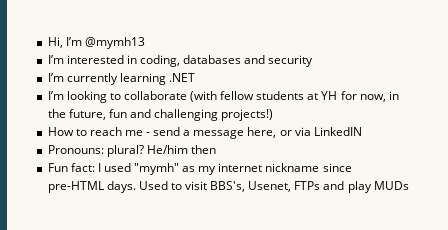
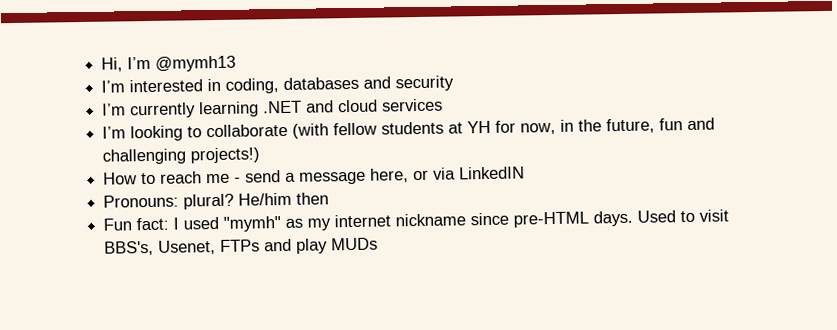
(195, 77) none -> [306,98,444,113] and cloud services

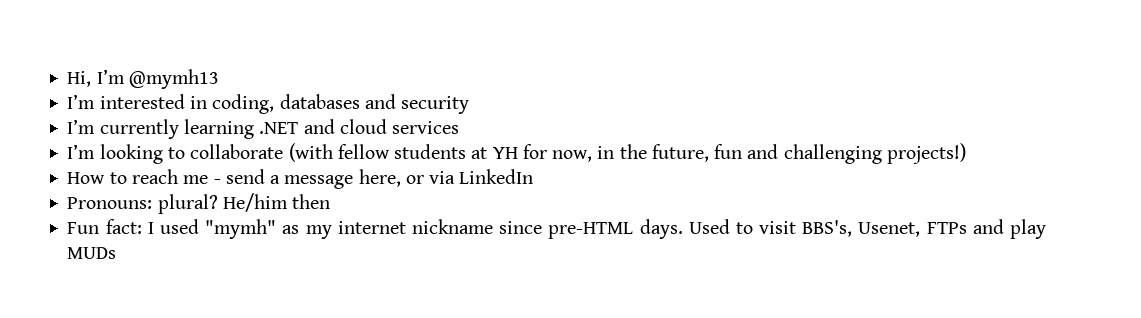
[459,166,526,180] LinkedIN -> [459,169,534,184] LinkedIn

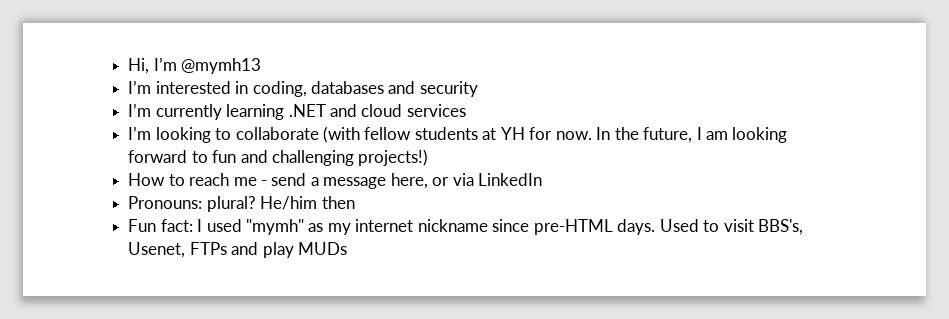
[552,144,709,162] now, in the future, -> [555,127,788,143] [128,150,208,163] now. In the future, I am looking forward to

